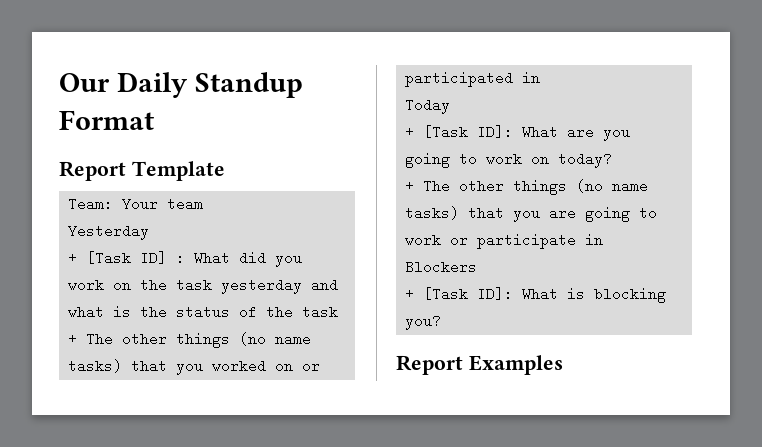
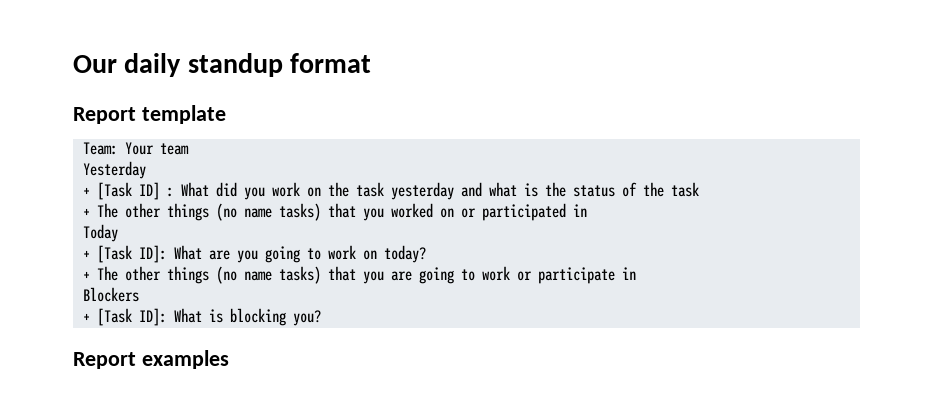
[116,72,303,98] [59,110,154,130] [59,161,225,181] Daily Standup Format // Report Template -> [124,53,372,77] [73,105,226,124] daily standup format // Report template
[468,355,563,375] Examples -> [141,350,229,369] examples

